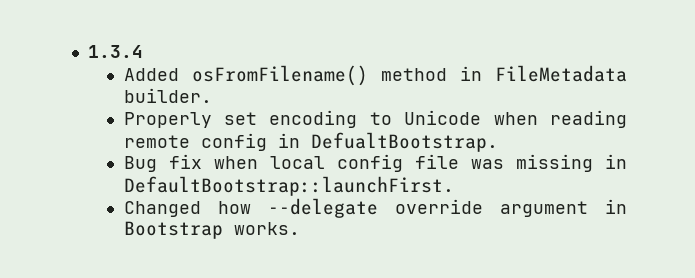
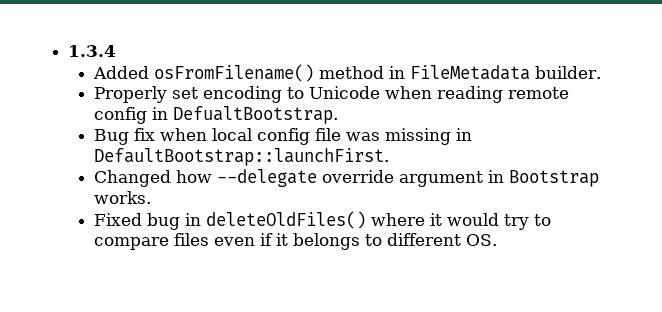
(300, 228) none -> [94,211,552,230] [94,233,498,250] // Fixed bug in deleteOldFiles() where it would try to compare files even if it belongs to different OS.

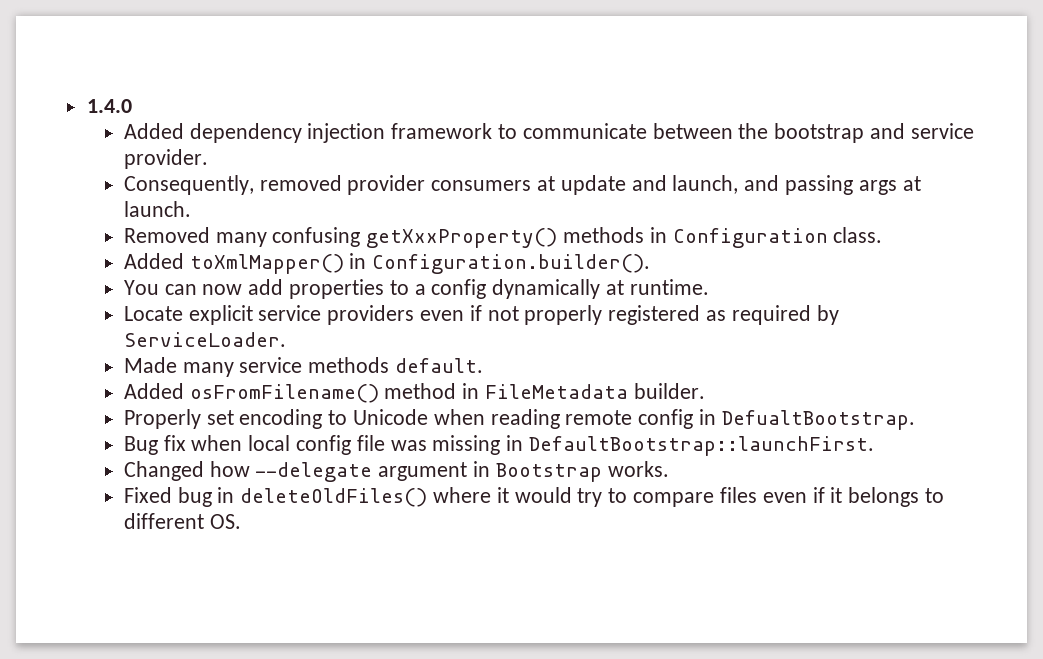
[68,45,117,57] 1.3.4 -> [86,99,132,113] [123,123,974,143] [123,149,208,169] [123,175,921,195] [123,201,191,217] [123,227,883,248] [123,253,651,274] [123,279,709,299] [123,305,839,325] [123,332,286,347] [123,357,484,377] 1.4.0 // Added dependency injection framework to communicate between the bootstrap and service provider. // Consequently, removed provider consumers at update and launch, and passing args at launch. // Removed many confusing getXxxProperty() methods in Configuration class. // Added toXmlMapper() in Configuration.builder(). // You can now add properties to a config dynamically at runtime. // Locate explicit service providers even if not properly registered as required by ServiceLoader. // Made many service methods default.
[322,170,395,183] override -> (373, 472) none

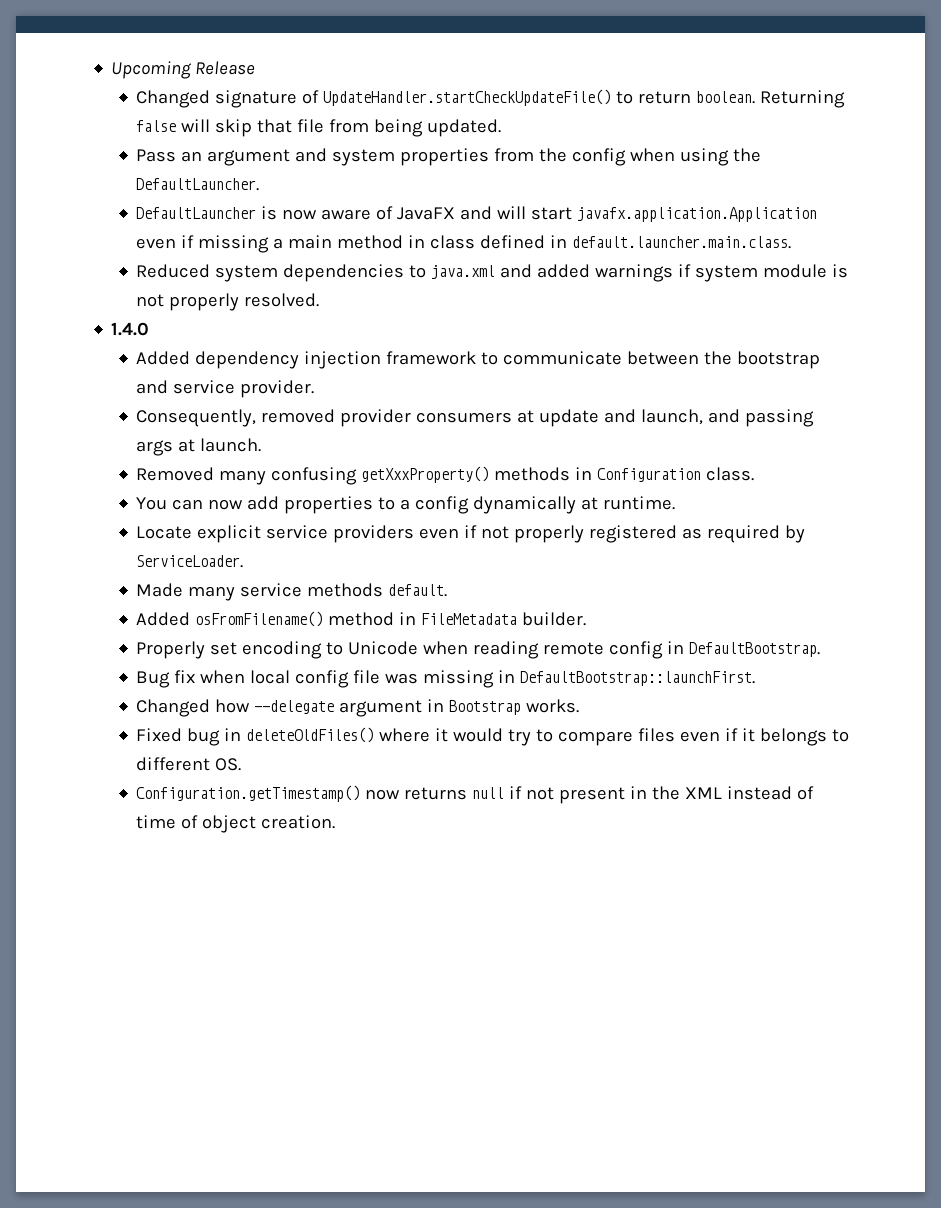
(86, 106) none -> [111,61,256,79] [136,89,846,108] [136,119,502,137] [136,148,762,166] [136,178,260,191] [136,206,818,222] [136,235,792,253] [136,264,849,282] [136,293,320,311] Upcoming Release // Changed signature of UpdateHandler.startCheckUpdateFile() to return boolean. Returning false will skip that file from being updated. // Pass an argument and system properties from the config when using the DefaultLauncher. // DefaultLauncher is now aware of JavaFX and will start javafx.application.Application even if missing a main method in class defined in default.launcher.main.class. // Reduced system dependencies to java.xml and added warnings if system module is not properly resolved. //
[123,253,651,274] // Added toXmlMapper() in Configuration.builder(). -> (755, 474) none
[721,410,915,430] DefualtBootstrap. -> [689,642,821,657] DefaultBootstrap.
(241, 521) none -> [136,785,815,804] [136,815,336,833] // Configuration.getTimestamp() now returns null if not present in the XML instead of time of object creation.

